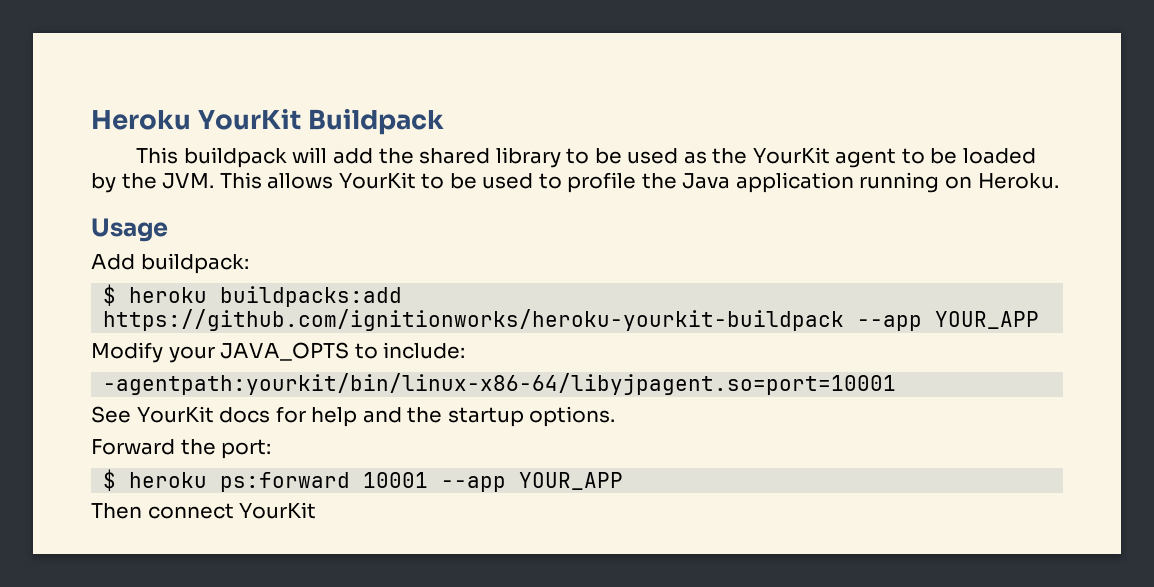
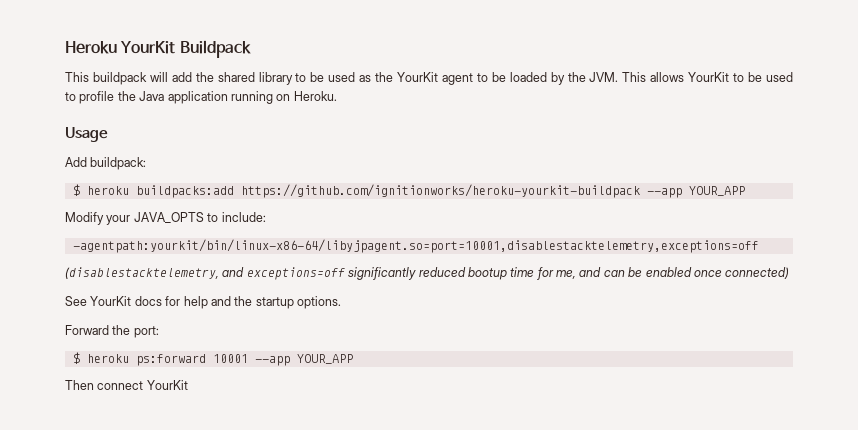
[103,373,897,395] -agentpath:yourkit/bin/linux-x86-64/libyjpagent.so=port=10001 -> [72,239,759,253] [65,267,790,280] -agentpath:yourkit/bin/linux-x86-64/libyjpagent.so=port=10001,disablestacktelemetry,exceptions=off // (disablestacktelemetry, and exceptions=off significantly reduced bootup time for me, and can be enabled once connected)

